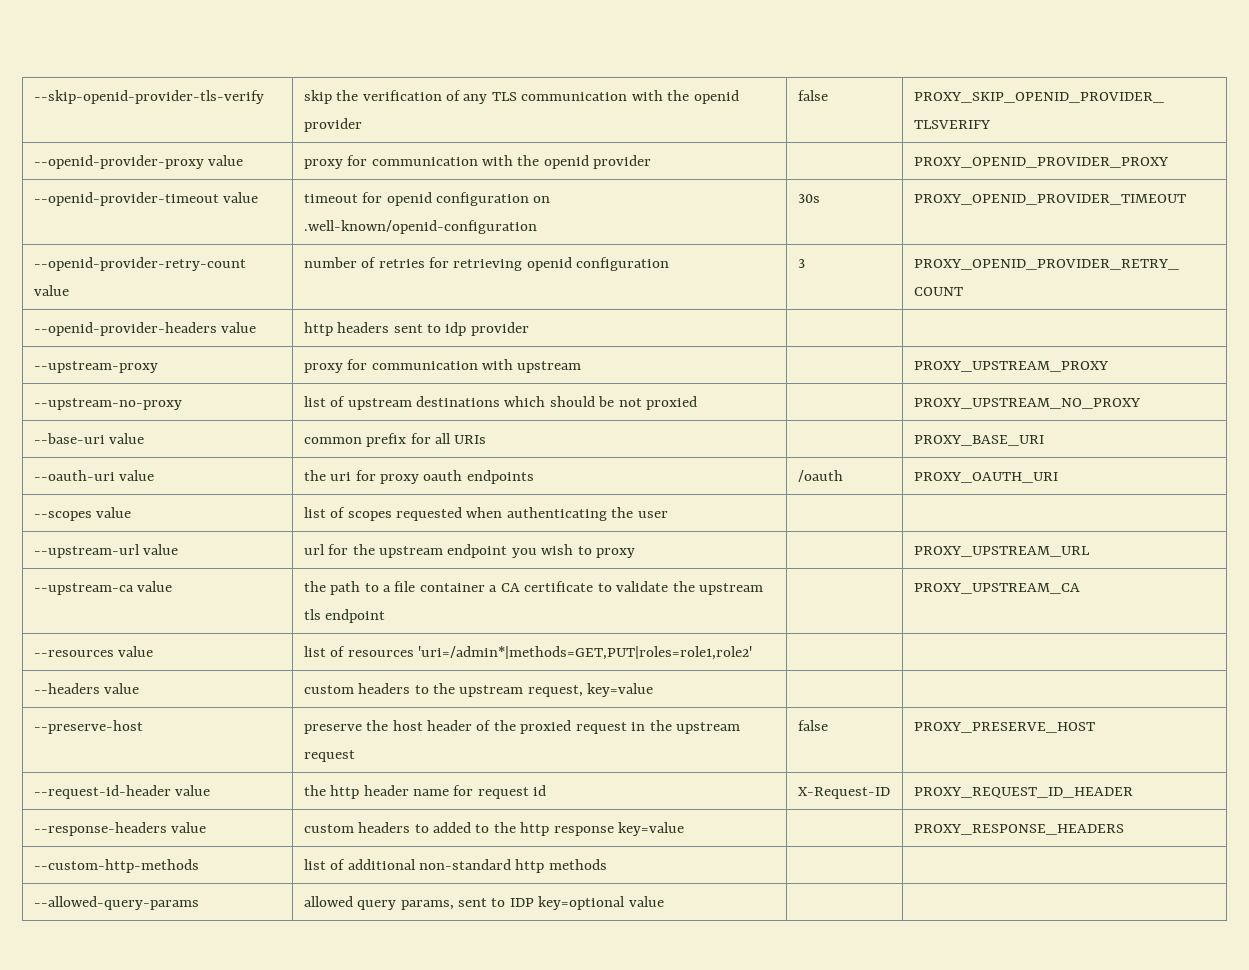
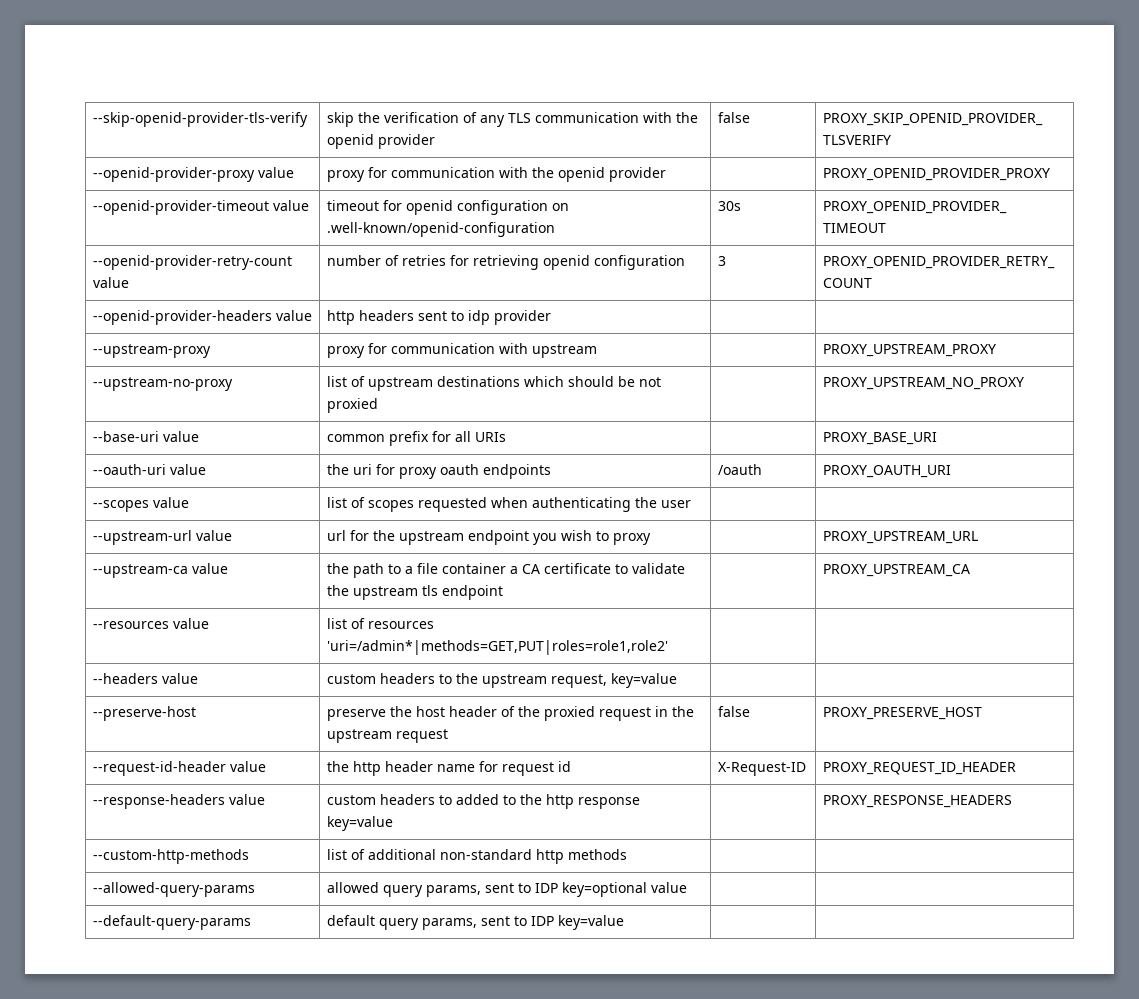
(664, 901) none -> [92,915,251,930] [326,915,624,930] // --default-query-params | default query params, sent to IDP key=value | |

